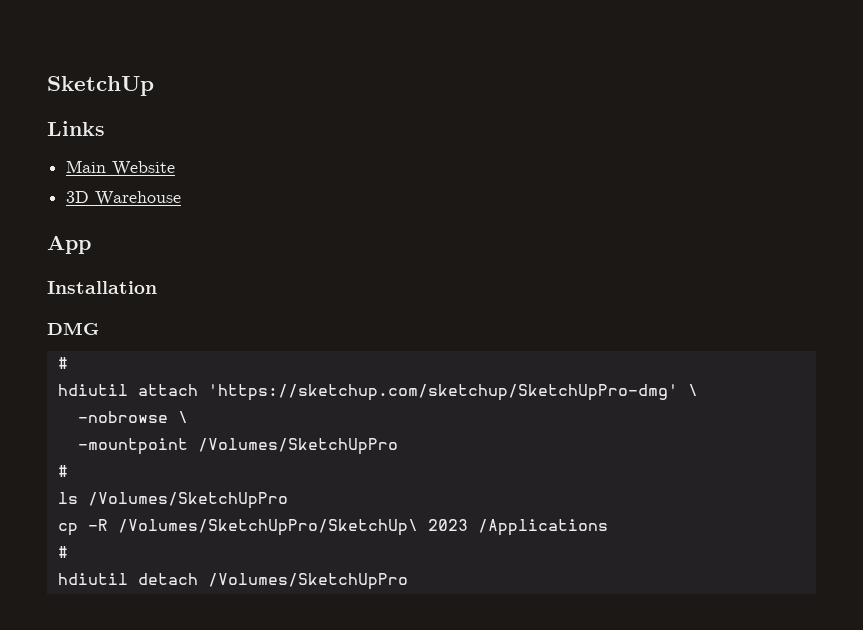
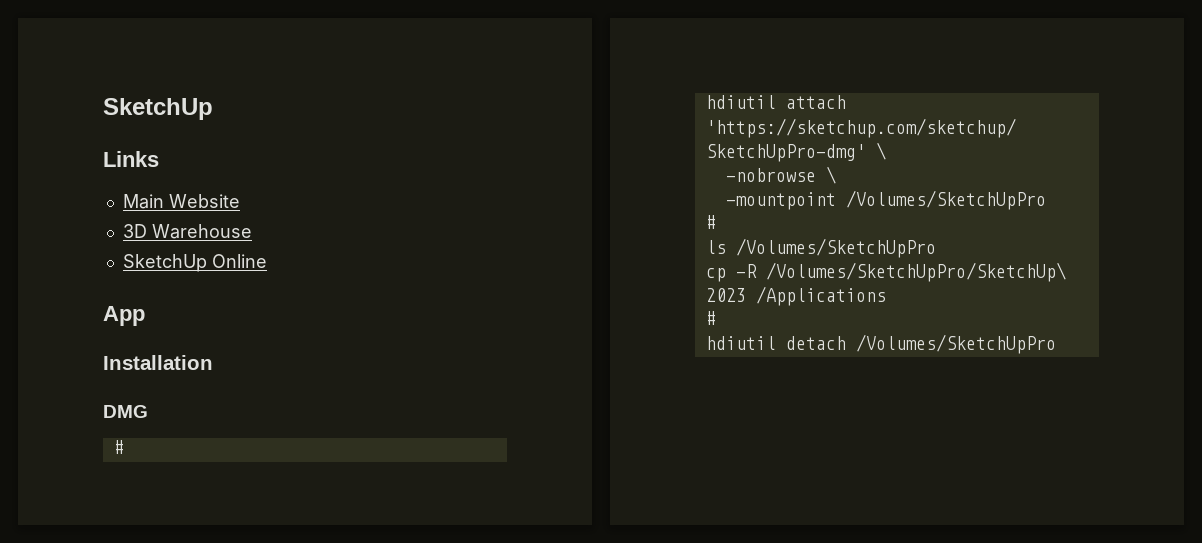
(182, 198) none -> [122,254,267,272] // SketchUp Online

